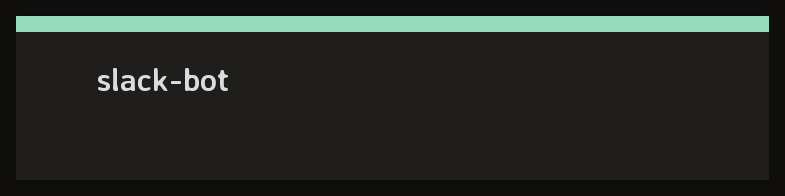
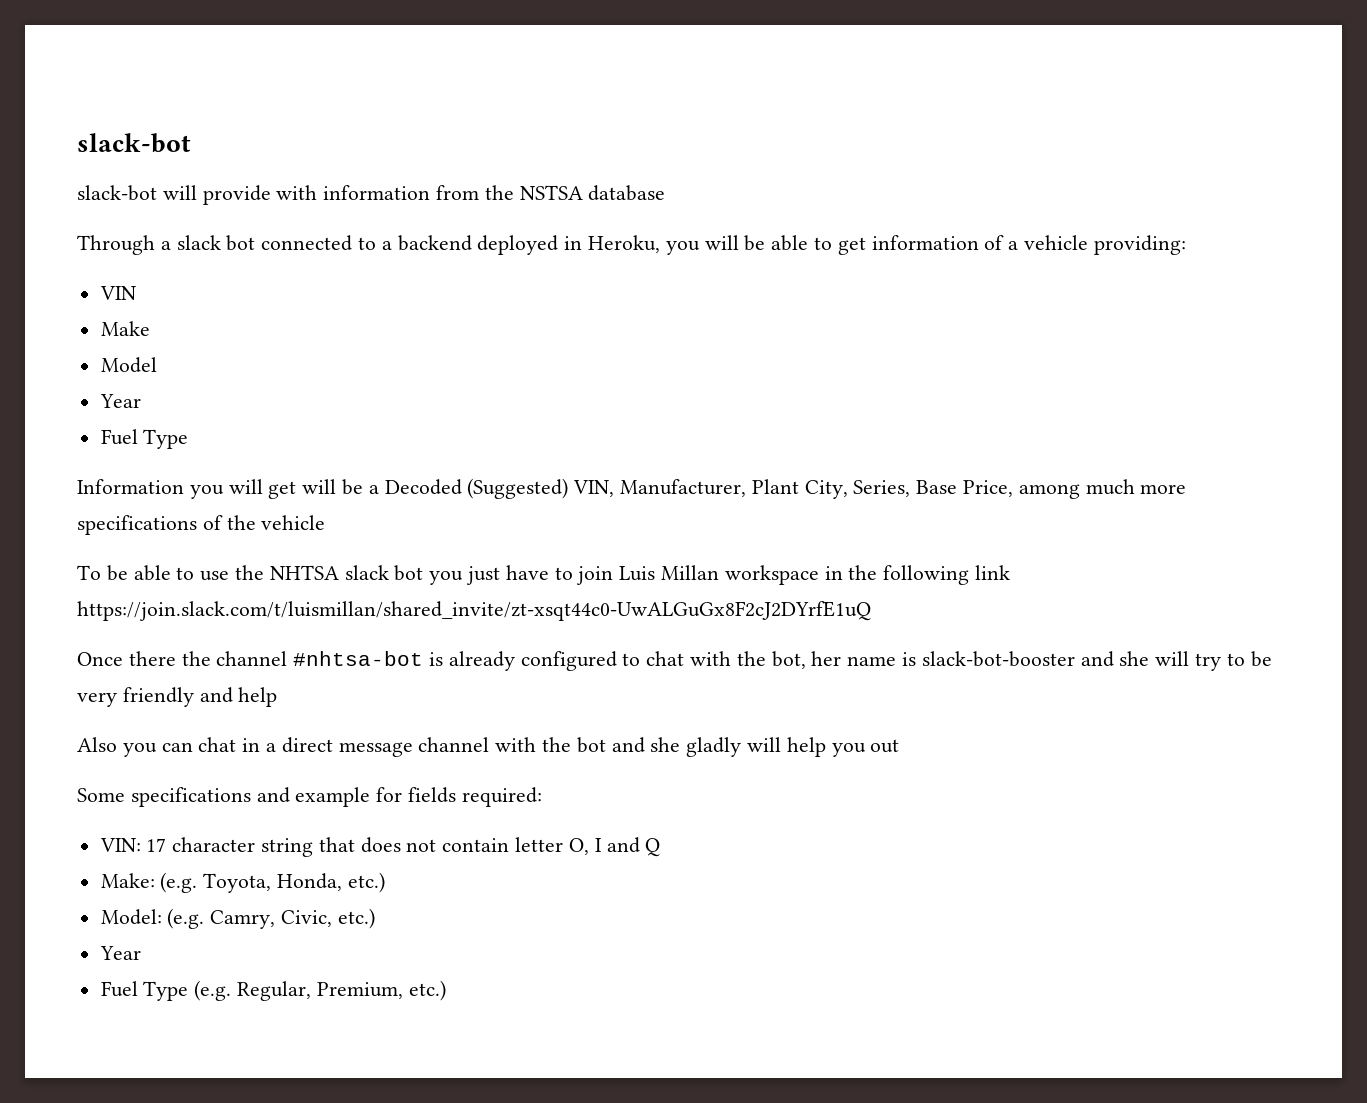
[96,68,229,91] slack-bot -> [77,133,191,153] [77,185,666,205] [77,235,1186,255] [99,286,136,300] [100,321,150,336] [100,357,157,373] [99,394,141,408] [100,429,189,449] [77,478,1187,499] [77,515,326,535] [77,565,1011,585] [77,601,871,621] [77,651,1272,671] [77,687,278,707] [77,737,900,757] [77,787,542,807] [99,837,661,857] [100,872,385,893] [100,908,375,929] [99,946,141,960] [100,980,446,1001] slack-bot // slack-bot will provide with information from the NSTSA database // Through a slack bot connected to a backend deployed in Heroku, you will be able to get information of a vehicle providing: // VIN // Make // Model // Year // Fuel Type // Information you will get will be a Decoded (Suggested) VIN, Manufacturer, Plant City, Series, Base Price, among much more specifications of the vehicle // To be able to use the NHTSA slack bot you just have to join Luis Millan workspace in the following link https://join.slack.com/t/luismillan/shared_invite/zt-xsqt44c0-UwALGuGx8F2cJ2DYrfE1uQ // Once there the channel #nhtsa-bot is already configured to chat with the bot, her name is slack-bot-booster and she will try to be very friendly and help // Also you can chat in a direct message channel with the bot and she gladly will help you out // Some specifications and example for fields required: // VIN: 17 character string that does not contain letter O, I and Q // Make: (e.g. Toyota, Honda, etc.) // Model: (e.g. Camry, Civic, etc.) // Year // Fuel Type (e.g. Regular, Premium, etc.)

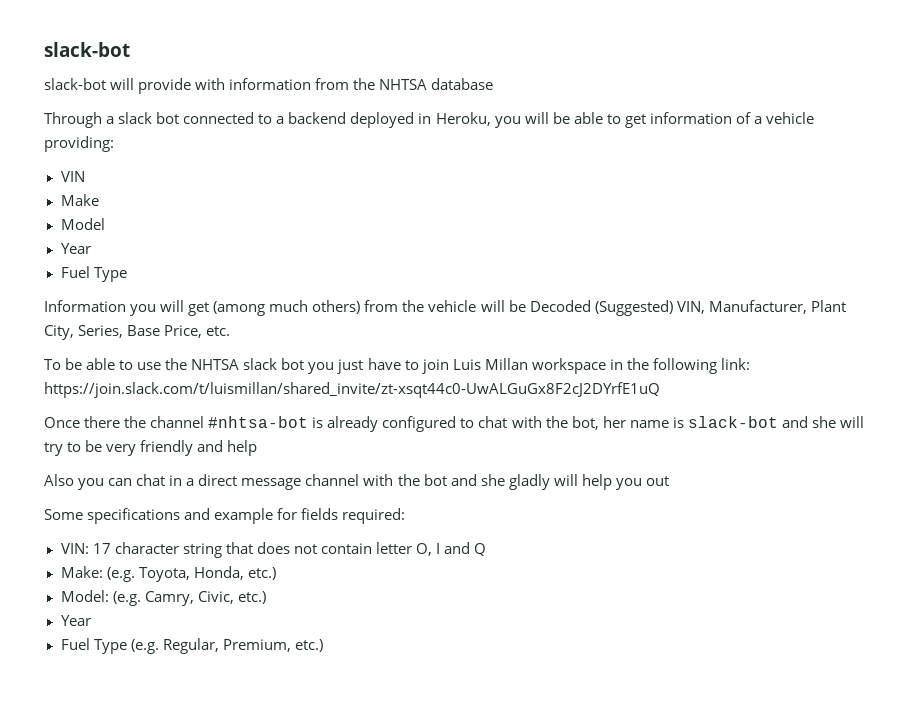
[519,185,583,200] NSTSA -> [379,79,428,90] NHTSA
[302,479,379,495] will be a -> [213,300,526,316] (among much others) from the vehicle will be
[1018,479,1187,499] [77,515,326,535] among much more specifications of the vehicle -> [206,326,231,336] etc.
[975,565,1011,580] link -> [720,358,750,370] link:
[921,651,1075,667] slack-bot-booster -> [687,416,778,428] slack-bot

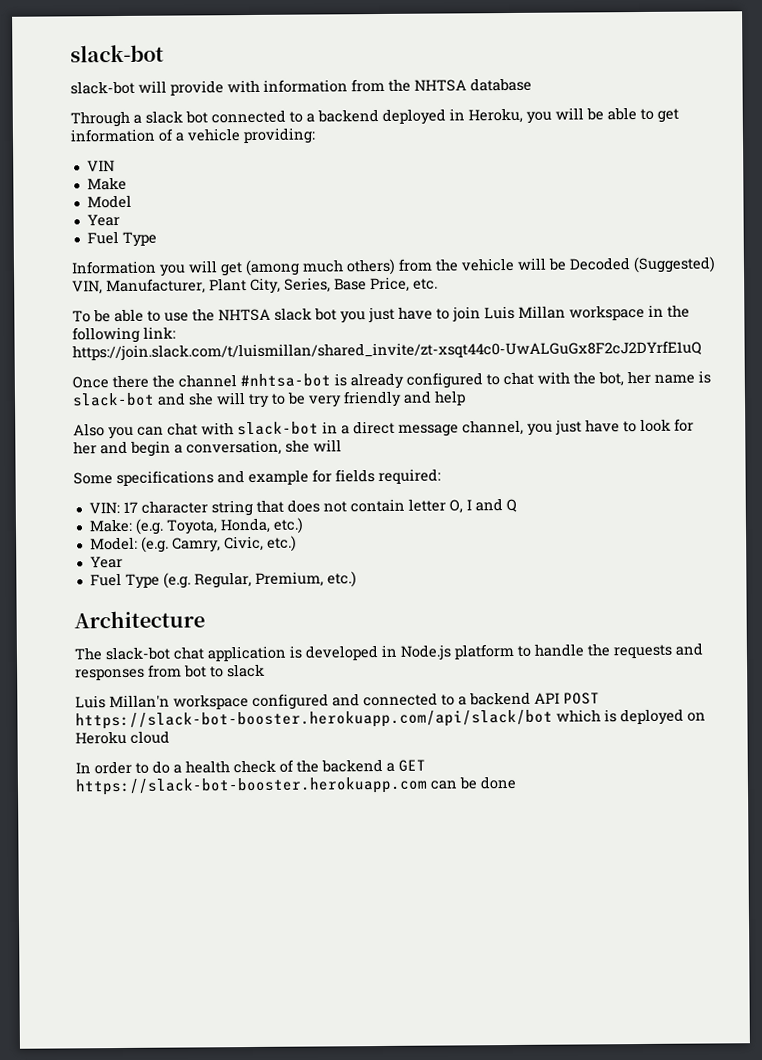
(166, 480) none -> [201,421,319,436] with slack-bot
[305,474,669,490] channel with the bot and she gladly will help you out -> [462,418,694,436] [73,439,342,457] channel, you just have to look for her and begin a conversation, she will
(323, 645) none -> [74,610,205,629] [74,642,703,662] [75,663,265,681] [75,691,600,710] [75,708,706,730] [75,730,170,745] [75,758,426,775] [75,775,516,796] // Architecture // The slack-bot chat application is developed in Node.js platform to handle the requests and responses from bot to slack // Luis Millan'n workspace configured and connected to a backend API POST https://slack-bot-booster.herokuapp.com/api/slack/bot which is deployed on Heroku cloud // In order to do a health check of the backend a GET https://slack-bot-booster.herokuapp.com can be done

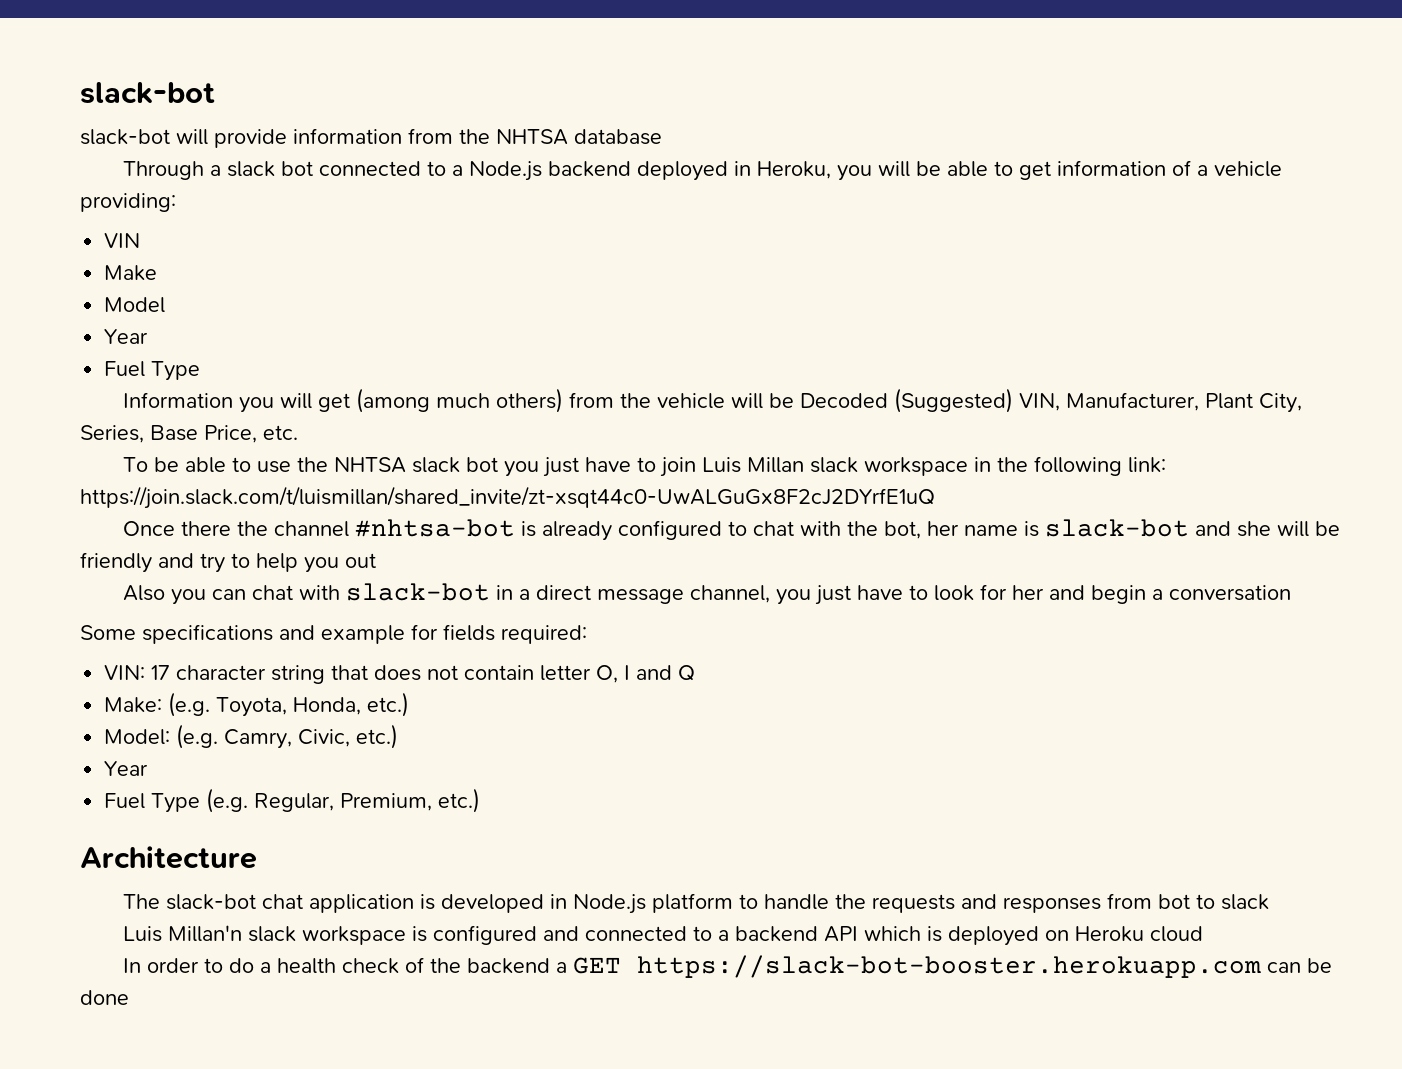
[227,79,260,94] with -> (287, 138) none
(315, 118) none -> [469,161,543,181] Node.js
(566, 312) none -> [810,457,859,473] slack
[248,390,432,409] try to be very friendly and -> [1315,521,1341,536] [80,552,250,573] be friendly and try to
(466, 398) none -> [304,553,376,573] you out
[186,439,342,456] conversation, she will -> [1169,585,1292,601] conversation
[173,694,249,710] workspace -> [248,926,428,945] slack workspace is
[563,692,600,705] [75,709,553,730] POST https://slack-bot-booster.herokuapp.com/api/slack/bot -> (859, 934) none

